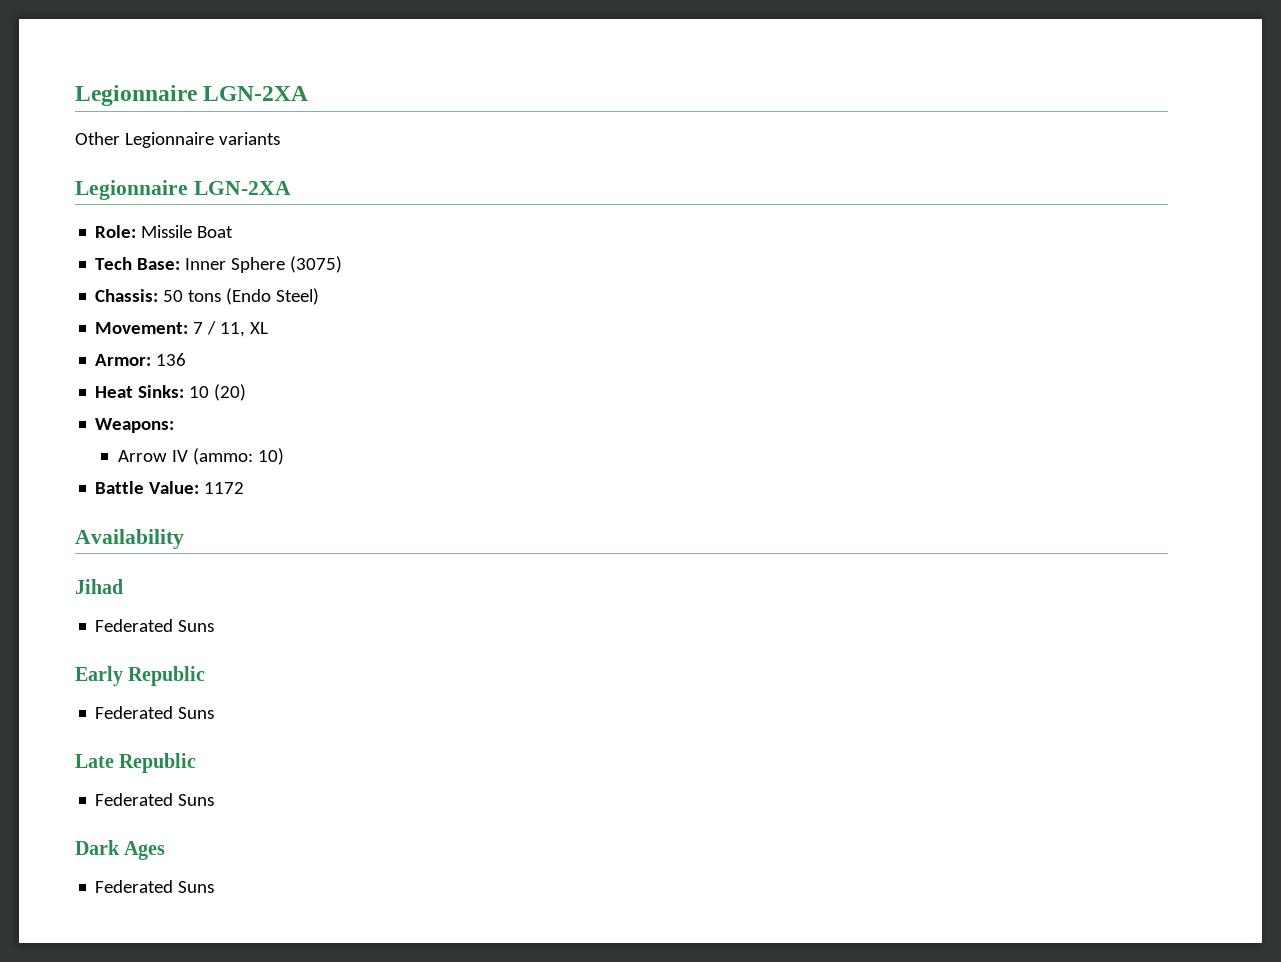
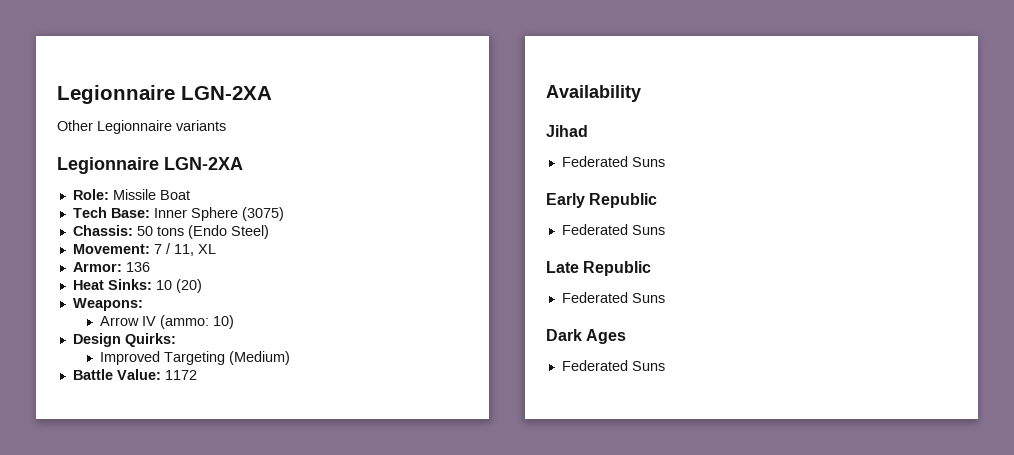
(285, 456) none -> [72,333,176,347] [99,351,290,365] // Design Quirks: // Improved Targeting (Medium)

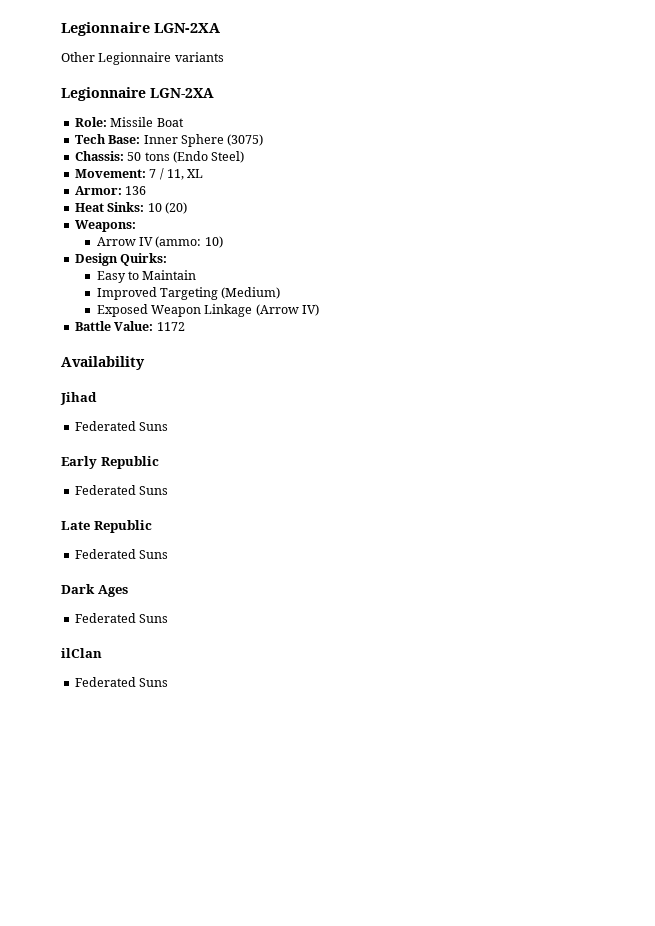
(176, 340) none -> [96,270,197,283] // Easy to Maintain
(290, 358) none -> [96,304,320,317] // Exposed Weapon Linkage (Arrow IV)
(665, 366) none -> [61,648,102,658] [74,677,169,687] // ilClan // Federated Suns

